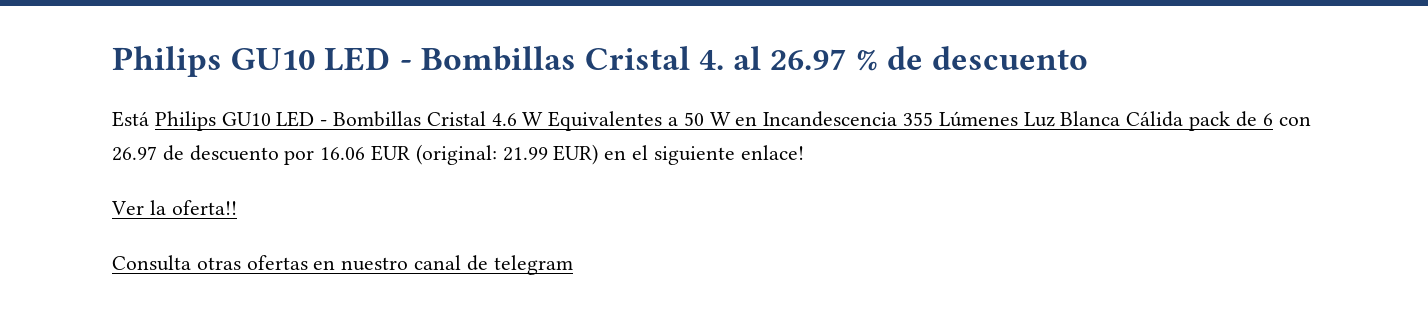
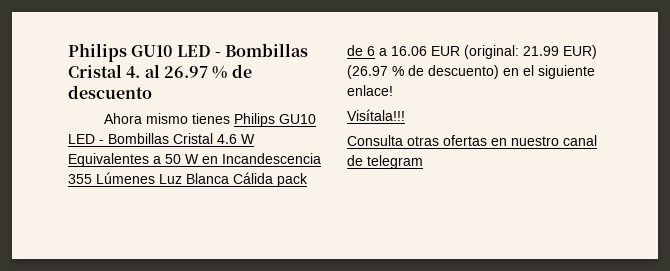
[112,111,149,127] Está -> [103,113,230,124] Ahora mismo tienes
[1278,116,1311,126] [112,145,315,165] con 26.97 de descuento por -> [379,48,387,56] a
(599, 154) none -> [347,65,499,79] (26.97 % de descuento)
[111,200,237,215] Ver la oferta!! -> [347,109,405,121] Visítala!!!

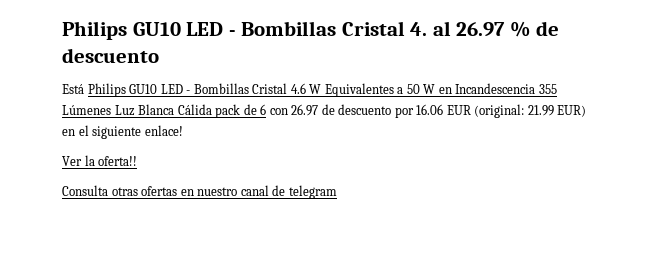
[103,113,230,124] Ahora mismo tienes -> [62,84,84,94] Está
[379,48,387,56] a -> [269,104,414,118] con 26.97 de descuento por
[347,65,499,79] (26.97 % de descuento) -> (587, 111) none
[347,109,405,121] Visítala!!! -> [62,155,138,166] Ver la oferta!!

